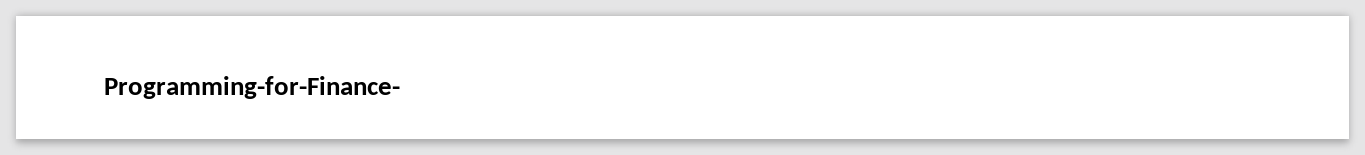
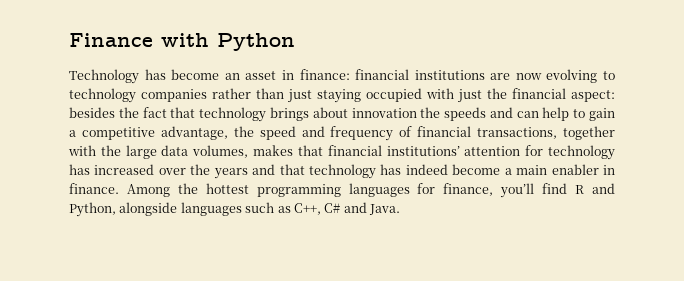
[104,76,400,99] Programming-for-Finance- -> [69,33,295,51] [69,69,615,84] [69,88,615,103] [69,107,615,122] [69,126,615,141] [68,145,615,160] [69,164,616,179] [69,183,616,198] [69,202,400,217] Finance with Python // Technology has become an asset in finance: financial institutions are now evolving to technology companies rather than just staying occupied with just the financial aspect: besides the fact that technology brings about innovation the speeds and can help to gain a competitive advantage, the speed and frequency of financial transactions, together with the large data volumes, makes that financial institutions’ attention for technology has increased over the years and that technology has indeed become a main enabler in finance. Among the hottest programming languages for finance, you’ll find R and Python, alongside languages such as C++, C# and Java.

